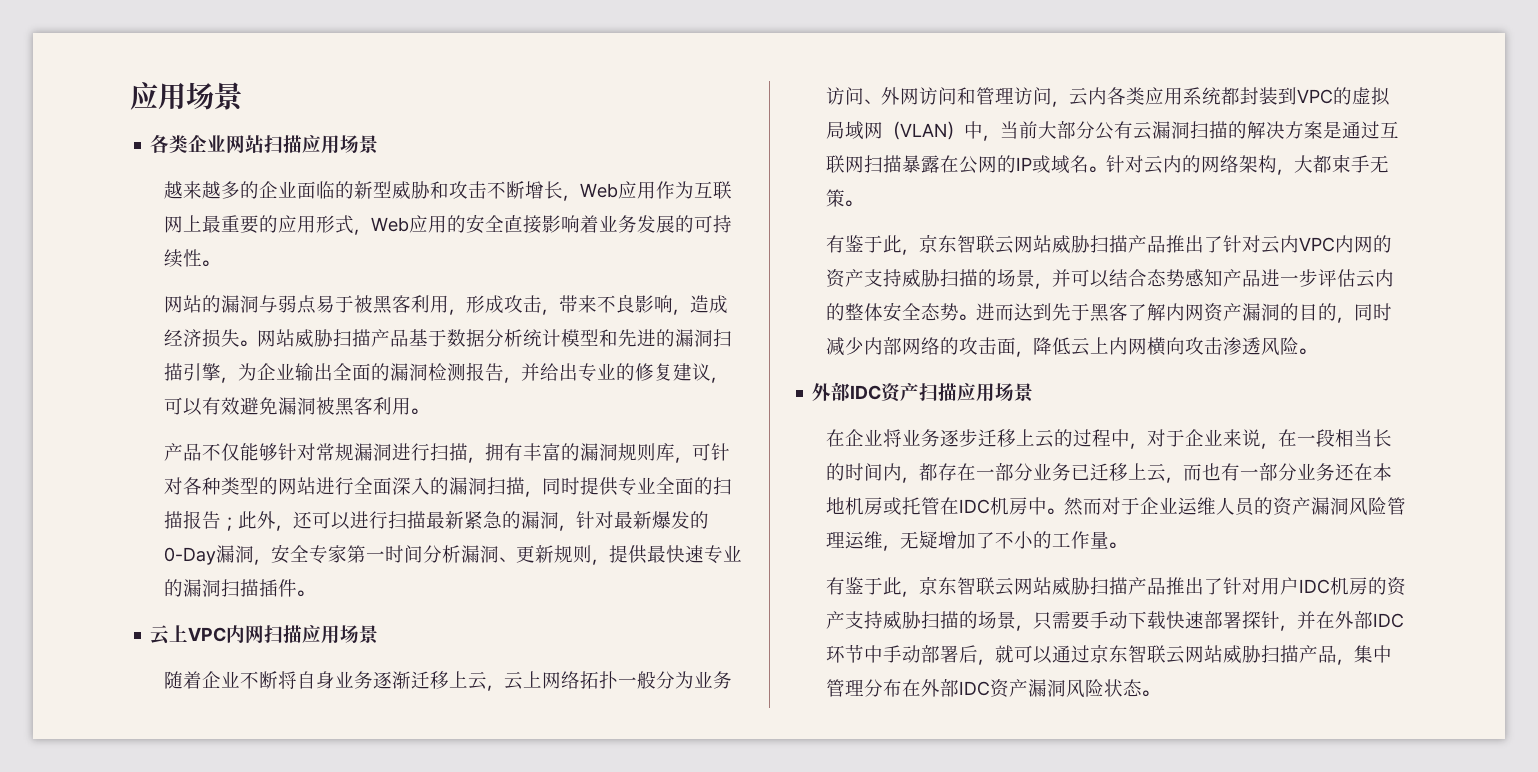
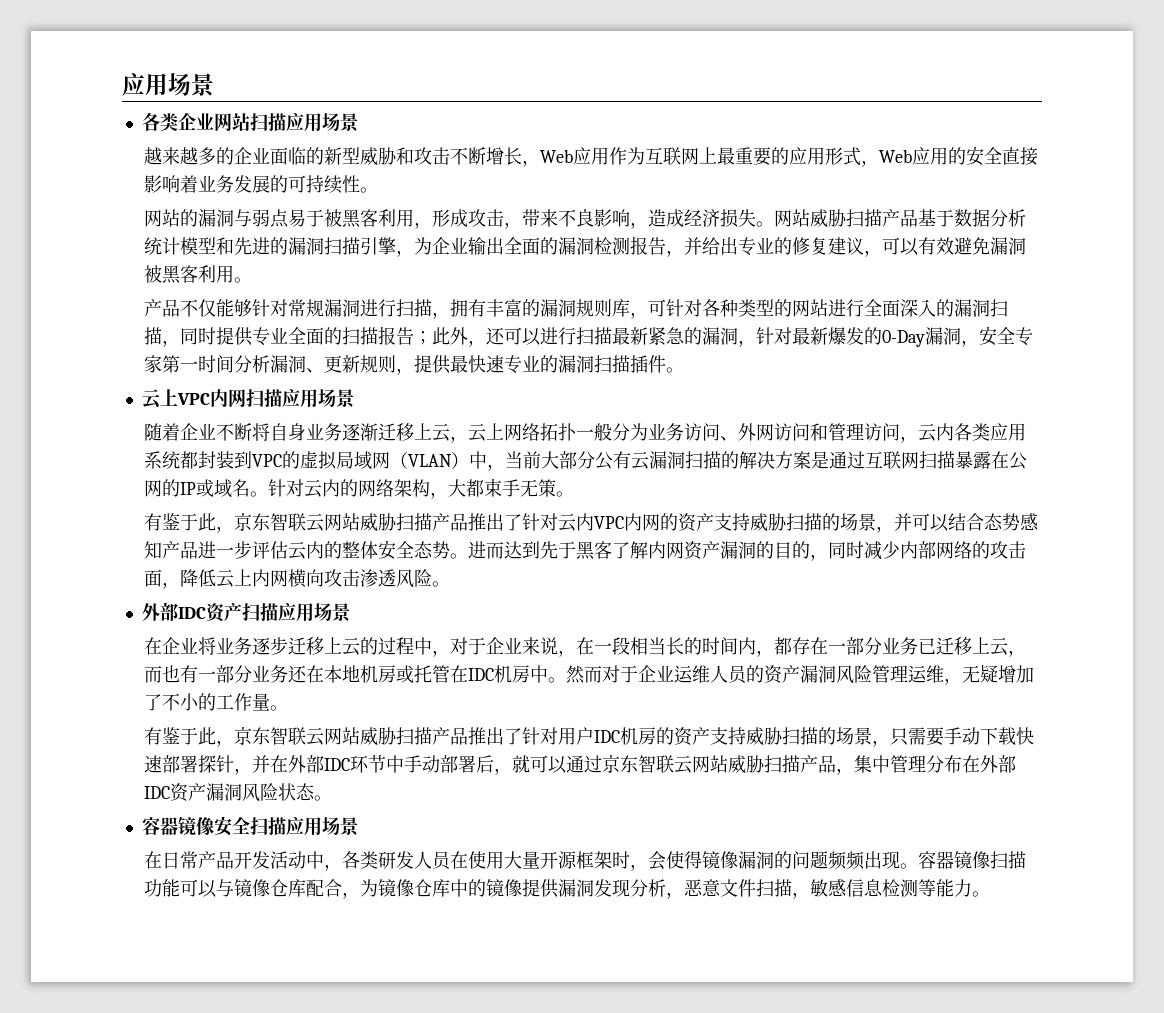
(1160, 693) none -> [141,816,359,836] [144,851,1027,871] [144,879,991,899] // 容器镜像安全扫描应用场景 // 在日常产品开发活动中，各类研发人员在使用大量开源框架时，会使得镜像漏洞的问题频频出现。容器镜像扫描功能可以与镜像仓库配合，为镜像仓库中的镜像提供漏洞发现分析，恶意文件扫描，敏感信息检测等能力。

